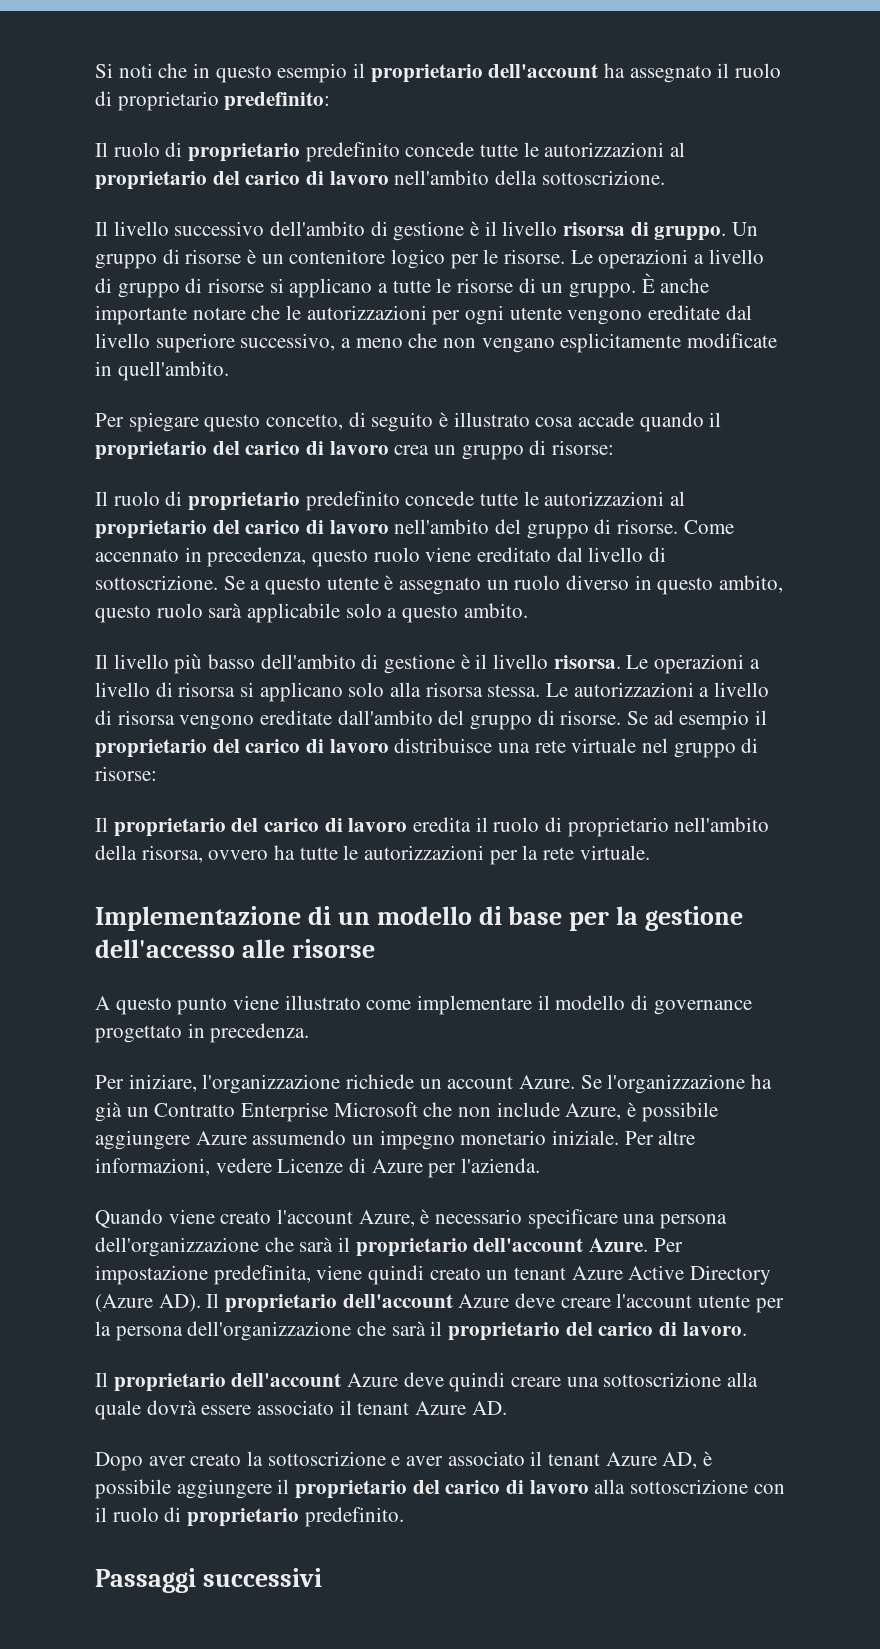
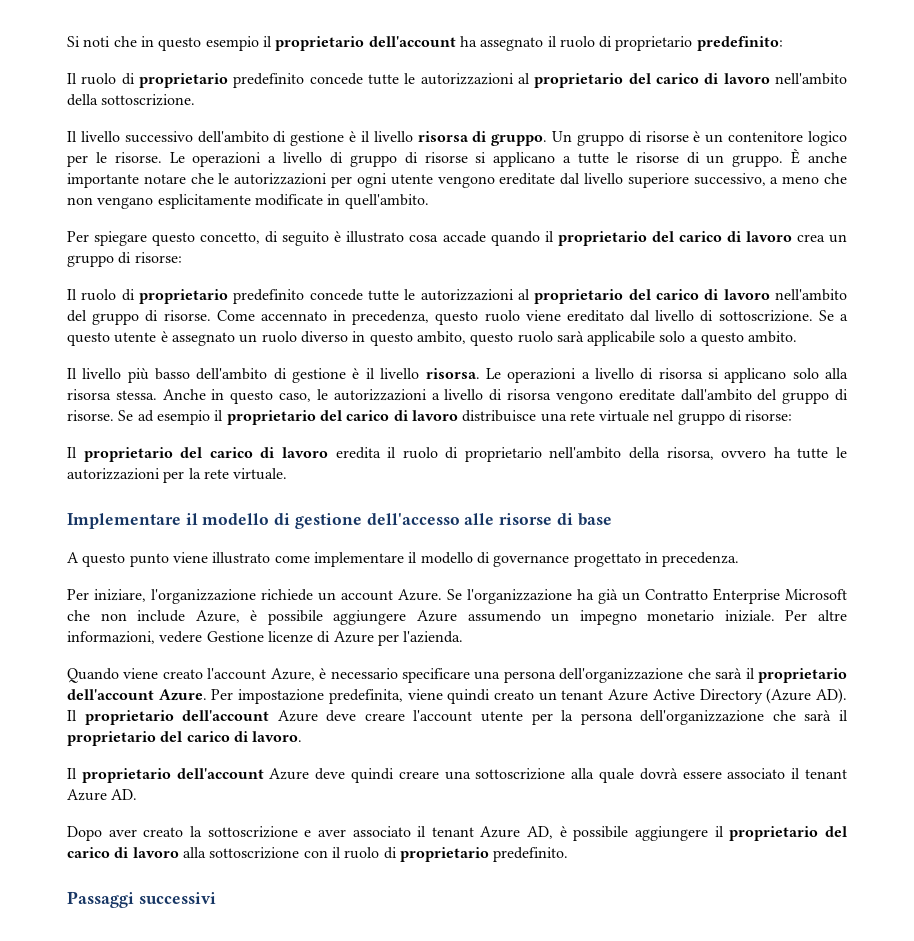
[546,683,569,697] Le -> [162,389,328,404] Anche in questo caso, le
[95,906,639,931] Implementazione di un modello di base per la -> [67,513,291,529] Implementare il modello di
(375, 948) none -> [556,513,612,526] di base
[277,1158,344,1173] Licenze -> [206,631,313,643] Gestione licenze

